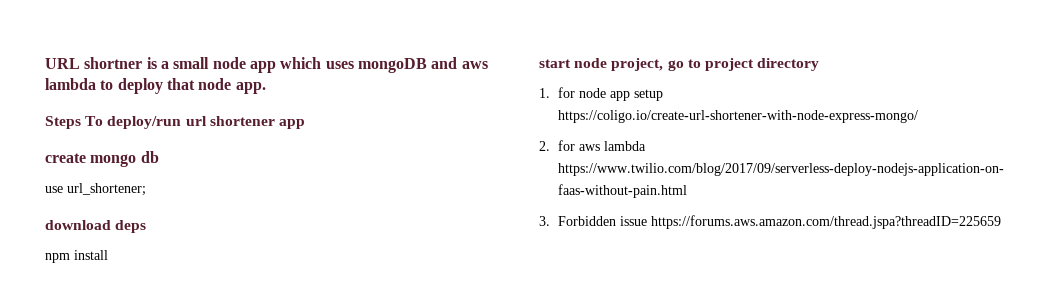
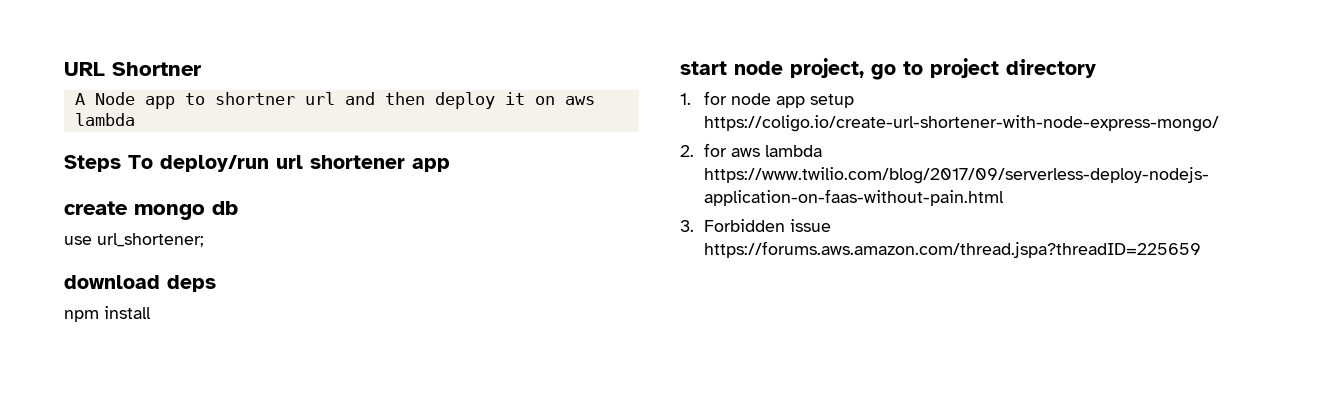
[84,57,488,73] [45,78,266,94] shortner is a small node app which uses mongoDB and aws lambda to deploy that node app. -> [112,62,201,76] [74,92,595,109] [74,113,135,126] Shortner // A Node app to shortner url and then deploy it on aws lambda

